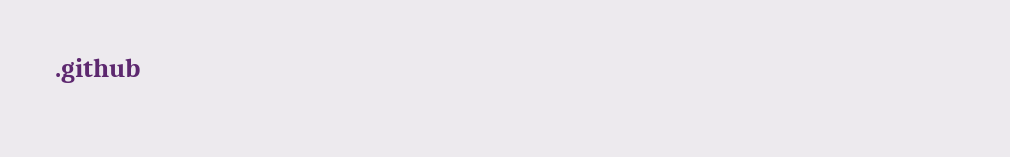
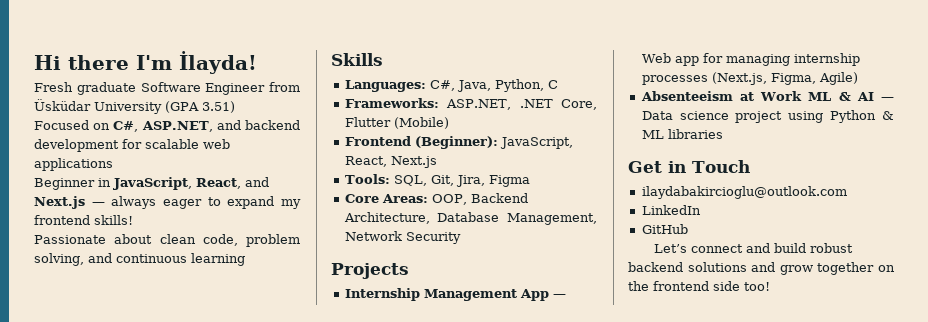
[55,58,140,83] .github -> [34,51,257,74] [34,82,300,95] [34,99,235,114] [34,120,300,132] [34,139,230,152] [34,158,113,171] [34,177,269,190] [34,196,301,209] [34,215,133,225] [34,234,300,247] [34,253,245,266] [331,53,383,66] [344,79,558,92] [344,98,597,110] [344,117,449,129] [344,136,573,149] [344,156,437,168] [344,174,530,187] [344,193,528,205] [343,212,597,225] [344,231,461,244] [331,263,409,279] [344,288,566,301] [641,53,860,66] [641,72,858,85] [640,91,894,101] [641,110,894,123] [641,129,723,139] [628,160,750,173] [641,186,847,199] [641,205,701,215] [641,224,688,234] [654,243,854,253] [628,262,895,275] [628,281,770,291] Hi there I'm İlayda! // Fresh graduate Software Engineer from Üsküdar University (GPA 3.51) // Focused on C#, ASP.NET, and backend development for scalable web applications // Beginner in JavaScript, React, and Next.js — always eager to expand my frontend skills! // Passionate about clean code, problem solving, and continuous learning // Skills // Languages: C#, Java, Python, C // Frameworks: ASP.NET, .NET Core, Flutter (Mobile) // Frontend (Beginner): JavaScript, React, Next.js // Tools: SQL, Git, Jira, Figma // Core Areas: OOP, Backend Architecture, Database Management, Network Security // Projects // Internship Management App — Web app for managing internship processes (Next.js, Figma, Agile) // Absenteeism at Work ML & AI — Data science project using Python & ML libraries // Get in Touch // ilaydabakircioglu@outlook.com // LinkedIn // GitHub // Let’s connect and build robust backend solutions and grow together on the frontend side too!

